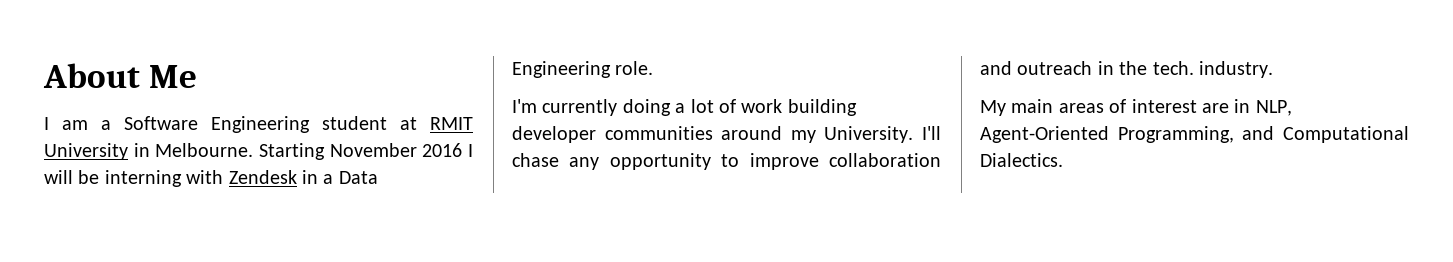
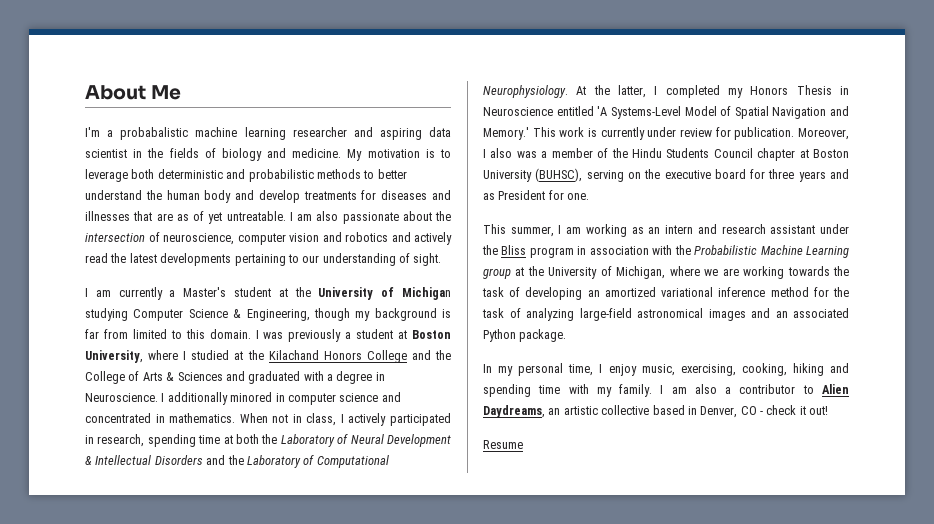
[44,116,473,133] [44,143,474,160] [44,170,378,187] [512,61,654,78] [512,99,857,116] [512,126,941,143] [512,153,941,170] [980,61,1273,78] [980,99,1292,116] [980,126,1409,143] [980,153,1063,167] I am a Software Engineering student at RMIT University in Melbourne. Starting November 2016 I will be interning with Zendesk in a Data Engineering role. // I'm currently doing a lot of work building developer communities around my University. I'll chase any opportunity to improve collaboration and outreach in the tech. industry. // My main areas of interest are in NLP, Agent-Oriented Programming, and Computational Dialectics. -> [85,127,451,140] [85,148,452,161] [85,169,407,182] [85,190,451,203] [85,211,451,224] [85,232,452,245] [85,253,442,266] [85,287,452,300] [85,308,451,321] [85,329,452,342] [85,350,451,363] [85,371,385,384] [85,392,401,405] [85,413,451,426] [85,434,451,447] [85,455,389,468] [483,85,849,98] [483,106,849,119] [483,127,849,140] [483,148,849,161] [483,168,850,182] [483,190,590,200] [483,224,849,237] [482,245,849,258] [483,266,849,279] [482,287,849,300] [482,308,849,321] [483,329,567,342] [483,363,849,376] [483,384,849,397] [483,405,829,418] [483,440,523,449] I'm a probabalistic machine learning researcher and aspiring data scientist in the fields of biology and medicine. My motivation is to leverage both deterministic and probabilistic methods to better understand the human body and develop treatments for diseases and illnesses that are as of yet untreatable. I am also passionate about the intersection of neuroscience, computer vision and robotics and actively read the latest developments pertaining to our understanding of sight. // I am currently a Master's student at the University of Michigan studying Computer Science & Engineering, though my background is far from limited to this domain. I was previously a student at Boston University, where I studied at the Kilachand Honors College and the College of Arts & Sciences and graduated with a degree in Neuroscience. I additionally minored in computer science and concentrated in mathematics. When not in class, I actively participated in research, spending time at both the Laboratory of Neural Development & Intellectual Disorders and the Laboratory of Computational Neurophysiology. At the latter, I completed my Honors Thesis in Neuroscience entitled 'A Systems-Level Model of Spatial Navigation and Memory.' This work is currently under review for publication. Moreover, I also was a member of the Hindu Students Council chapter at Boston University (BUHSC), serving on the executive board for three years and as President for one. // This summer, I am working as an intern and research assistant under the Bliss program in association with the Probabilistic Machine Learning group at the University of Michigan, where we are working towards the task of developing an amortized variational inference method for the task of analyzing large-field astronomical images and an associated Python package. // In my personal time, I enjoy music, exercising, cooking, hiking and spending time with my family. I am also a contributor to Alien Daydreams, an artistic collective based in Denver, CO - check it out! // Resume

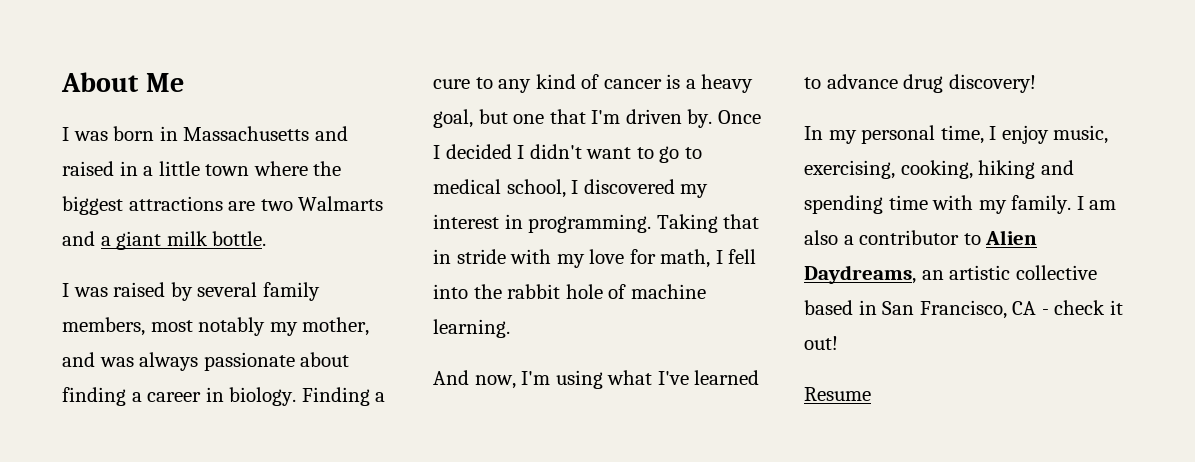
[85,127,451,140] [85,148,452,161] [85,169,407,182] [85,190,451,203] [85,211,451,224] [85,232,452,245] [85,253,442,266] [85,287,452,300] [85,308,451,321] [85,329,452,342] [85,350,451,363] [85,371,385,384] [85,392,401,405] [85,413,451,426] [85,434,451,447] [85,455,389,468] [483,85,849,98] [483,106,849,119] [483,127,849,140] [483,148,849,161] [483,168,850,182] [483,190,590,200] [483,224,849,237] [482,245,849,258] [483,266,849,279] [482,287,849,300] [482,308,849,321] [483,329,567,342] I'm a probabalistic machine learning researcher and aspiring data scientist in the fields of biology and medicine. My motivation is to leverage both deterministic and probabilistic methods to better understand the human body and develop treatments for diseases and illnesses that are as of yet untreatable. I am also passionate about the intersection of neuroscience, computer vision and robotics and actively read the latest developments pertaining to our understanding of sight. // I am currently a Master's student at the University of Michigan studying Computer Science & Engineering, though my background is far from limited to this domain. I was previously a student at Boston University, where I studied at the Kilachand Honors College and the College of Arts & Sciences and graduated with a degree in Neuroscience. I additionally minored in computer science and concentrated in mathematics. When not in class, I actively participated in research, spending time at both the Laboratory of Neural Development & Intellectual Disorders and the Laboratory of Computational Neurophysiology. At the latter, I completed my Honors Thesis in Neuroscience entitled 'A Systems-Level Model of Spatial Navigation and Memory.' This work is currently under review for publication. Moreover, I also was a member of the Hindu Students Council chapter at Boston University (BUHSC), serving on the executive board for three years and as President for one. // This summer, I am working as an intern and research assistant under the Bliss program in association with the Probabilistic Machine Learning group at the University of Michigan, where we are working towards the task of developing an amortized variational inference method for the task of analyzing large-field astronomical images and an associated Python package. -> [62,126,348,141] [62,161,342,176] [62,196,384,215] [62,231,267,250] [62,282,320,301] [62,317,370,336] [62,352,350,371] [62,387,386,406] [433,74,754,93] [433,109,761,128] [433,144,702,163] [433,179,709,198] [433,214,760,233] [433,249,757,268] [433,284,706,299] [433,319,510,338] [433,370,760,389] [804,74,1036,93] I was born in Massachusetts and raised in a little town where the biggest attractions are two Walmarts and a giant milk bottle. // I was raised by several family members, most notably my mother, and was always passionate about finding a career in biology. Finding a cure to any kind of cancer is a heavy goal, but one that I'm driven by. Once I decided I didn't want to go to medical school, I discovered my interest in programming. Taking that in stride with my love for math, I fell into the rabbit hole of machine learning. // And now, I'm using what I've learned to advance drug discovery!
[700,406,757,418] Denver, CO -> [882,300,1037,319] San Francisco, CA

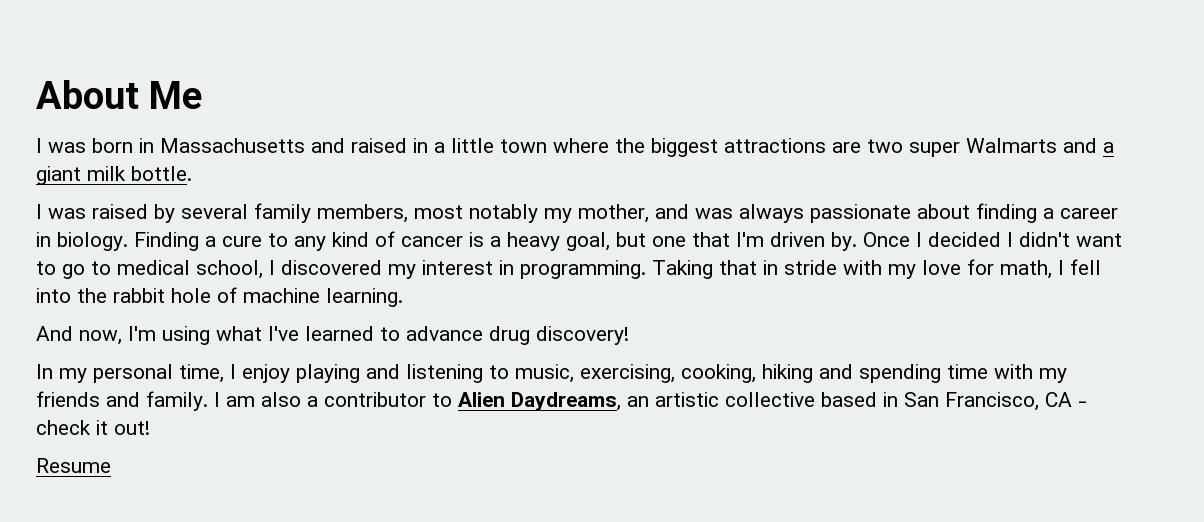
(293, 205) none -> [909,142,960,157] super
(1049, 134) none -> [296,364,509,383] playing and listening to
(1007, 207) none -> [36,391,140,407] friends and

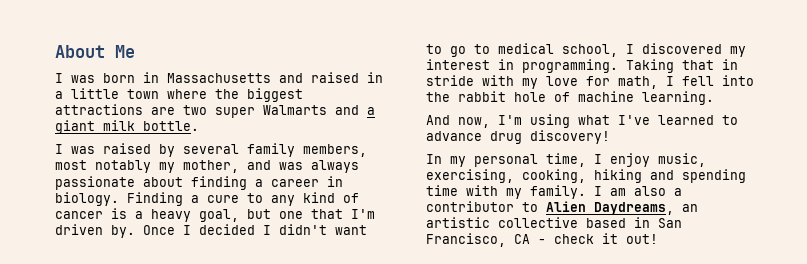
[296,364,509,383] playing and listening to -> (650, 160) none
[36,391,140,407] friends and -> (522, 193) none
[36,458,111,473] // Resume -> (658, 239) none

